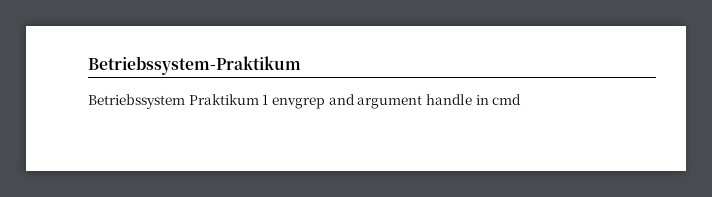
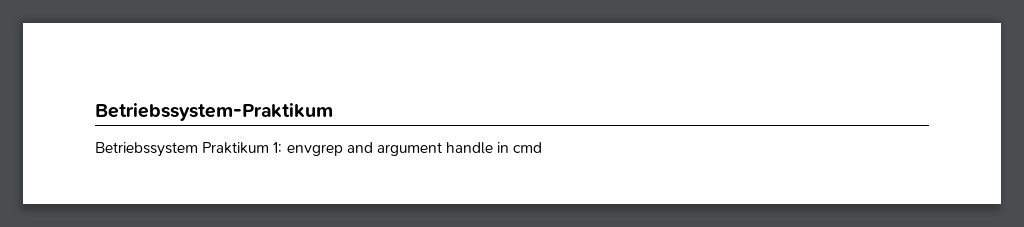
[262,95,269,105] 1 -> [273,142,283,153] 1:

